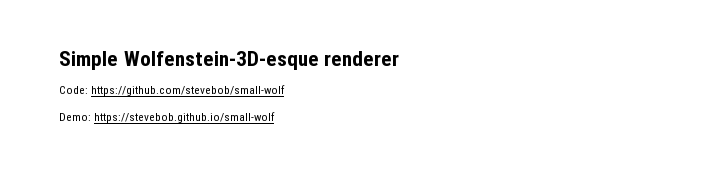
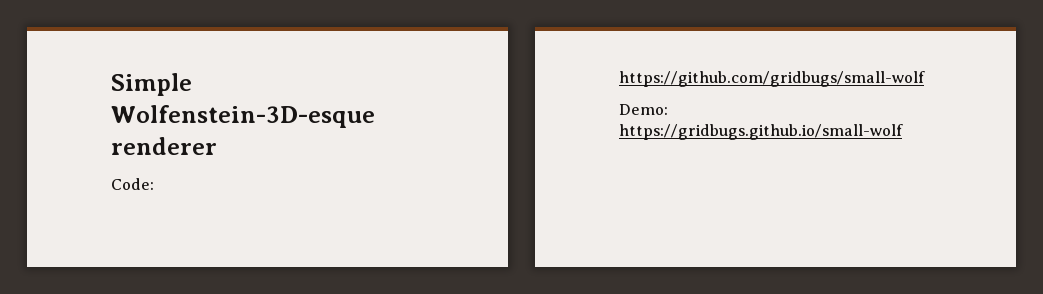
[91,85,286,96] https://github.com/stevebob/small-wolf -> [619,71,925,87] https://github.com/gridbugs/small-wolf
[94,112,276,123] https://stevebob.github.io/small-wolf -> [619,124,903,140] https://gridbugs.github.io/small-wolf

